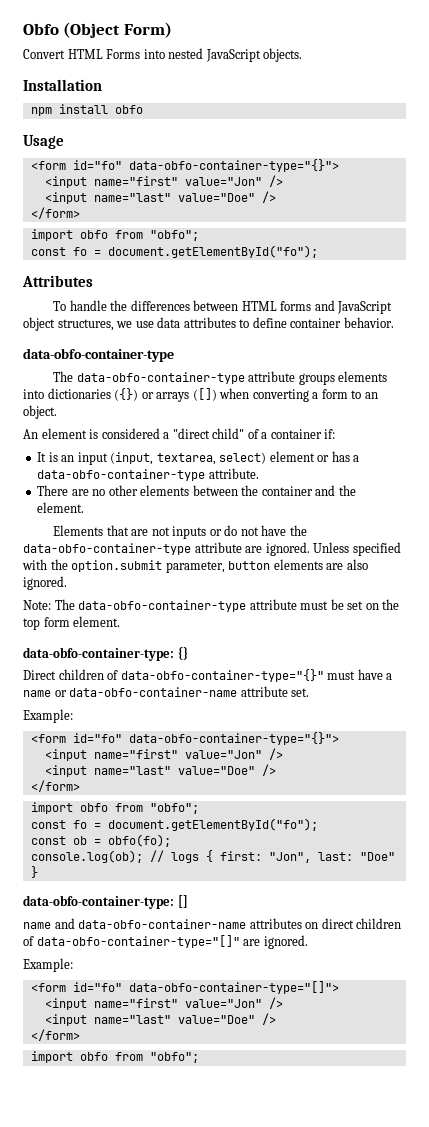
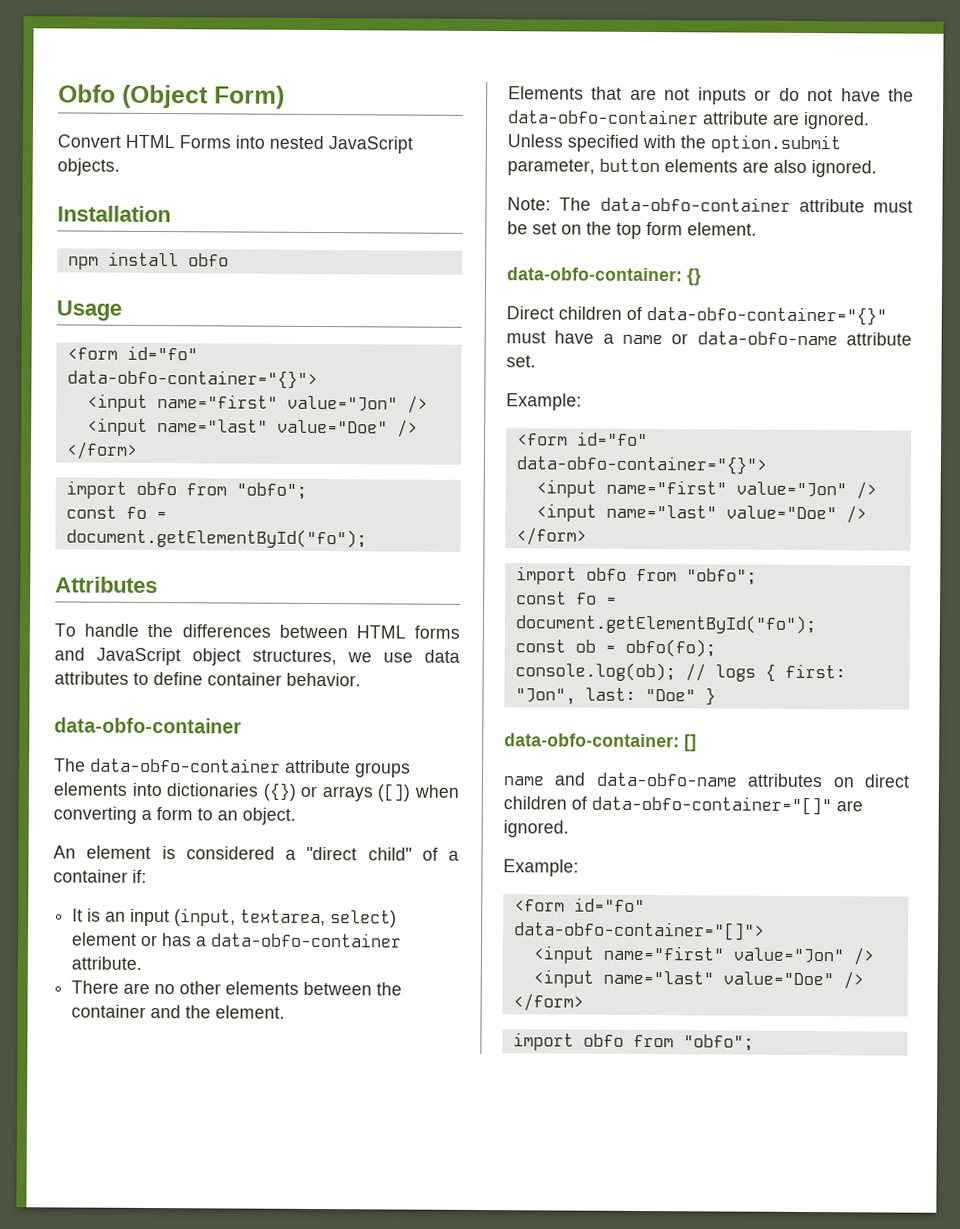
[128,159,339,172] data-obfo-container-type="{}"> -> [66,369,318,390] data-obfo-container="{}">
[23,348,174,362] [53,371,245,384] data-obfo-container-type // The data-obfo-container-type -> [54,717,242,734] [54,757,281,773] data-obfo-container // The data-obfo-container
[37,469,206,481] data-obfo-container-type -> [210,932,403,948] data-obfo-container
[23,543,191,555] data-obfo-container-type -> [508,109,699,125] data-obfo-container
[78,600,247,612] data-obfo-container-type -> [599,196,791,212] data-obfo-container
[23,647,174,661] data-obfo-container-type: -> [507,267,683,282] data-obfo-container:
[120,669,324,682] data-obfo-container-type="{}" -> [646,306,887,326] data-obfo-container="{}"
[69,687,238,697] data-obfo-container-name -> [696,331,838,346] data-obfo-name
[128,732,339,745] data-obfo-container-type="{}"> -> [515,455,767,475] data-obfo-container="{}">
[23,895,174,909] data-obfo-container-type: -> [504,733,680,748] data-obfo-container:
[78,919,247,929] data-obfo-container-name -> [595,772,738,787] data-obfo-name
[36,935,240,948] data-obfo-container-type="[]" -> [591,795,832,816] data-obfo-container="[]"
[128,981,339,994] data-obfo-container-type="[]"> -> [513,921,765,941] data-obfo-container="[]">

